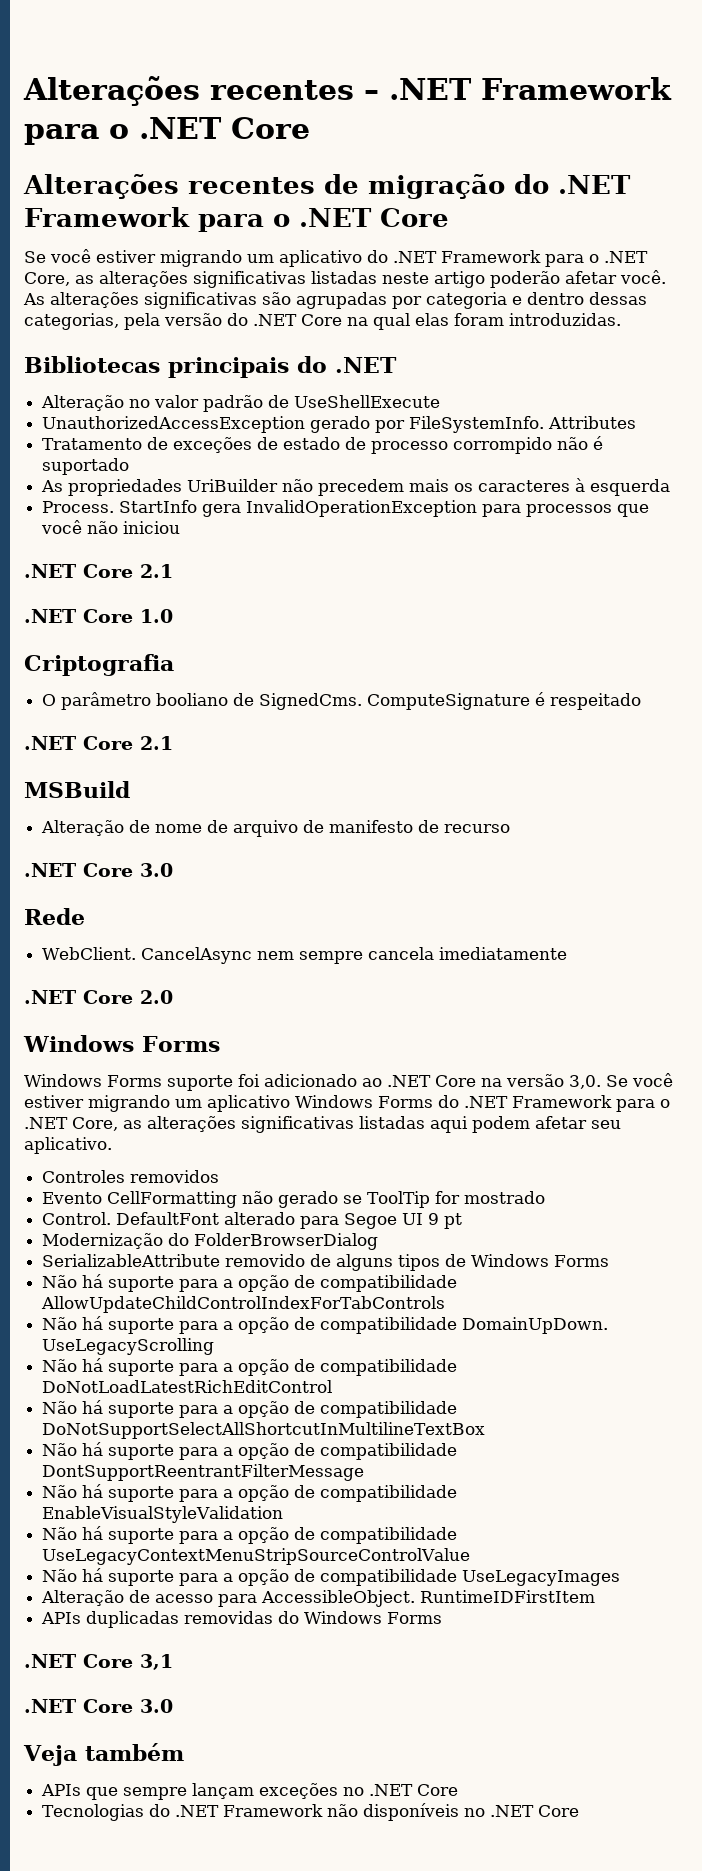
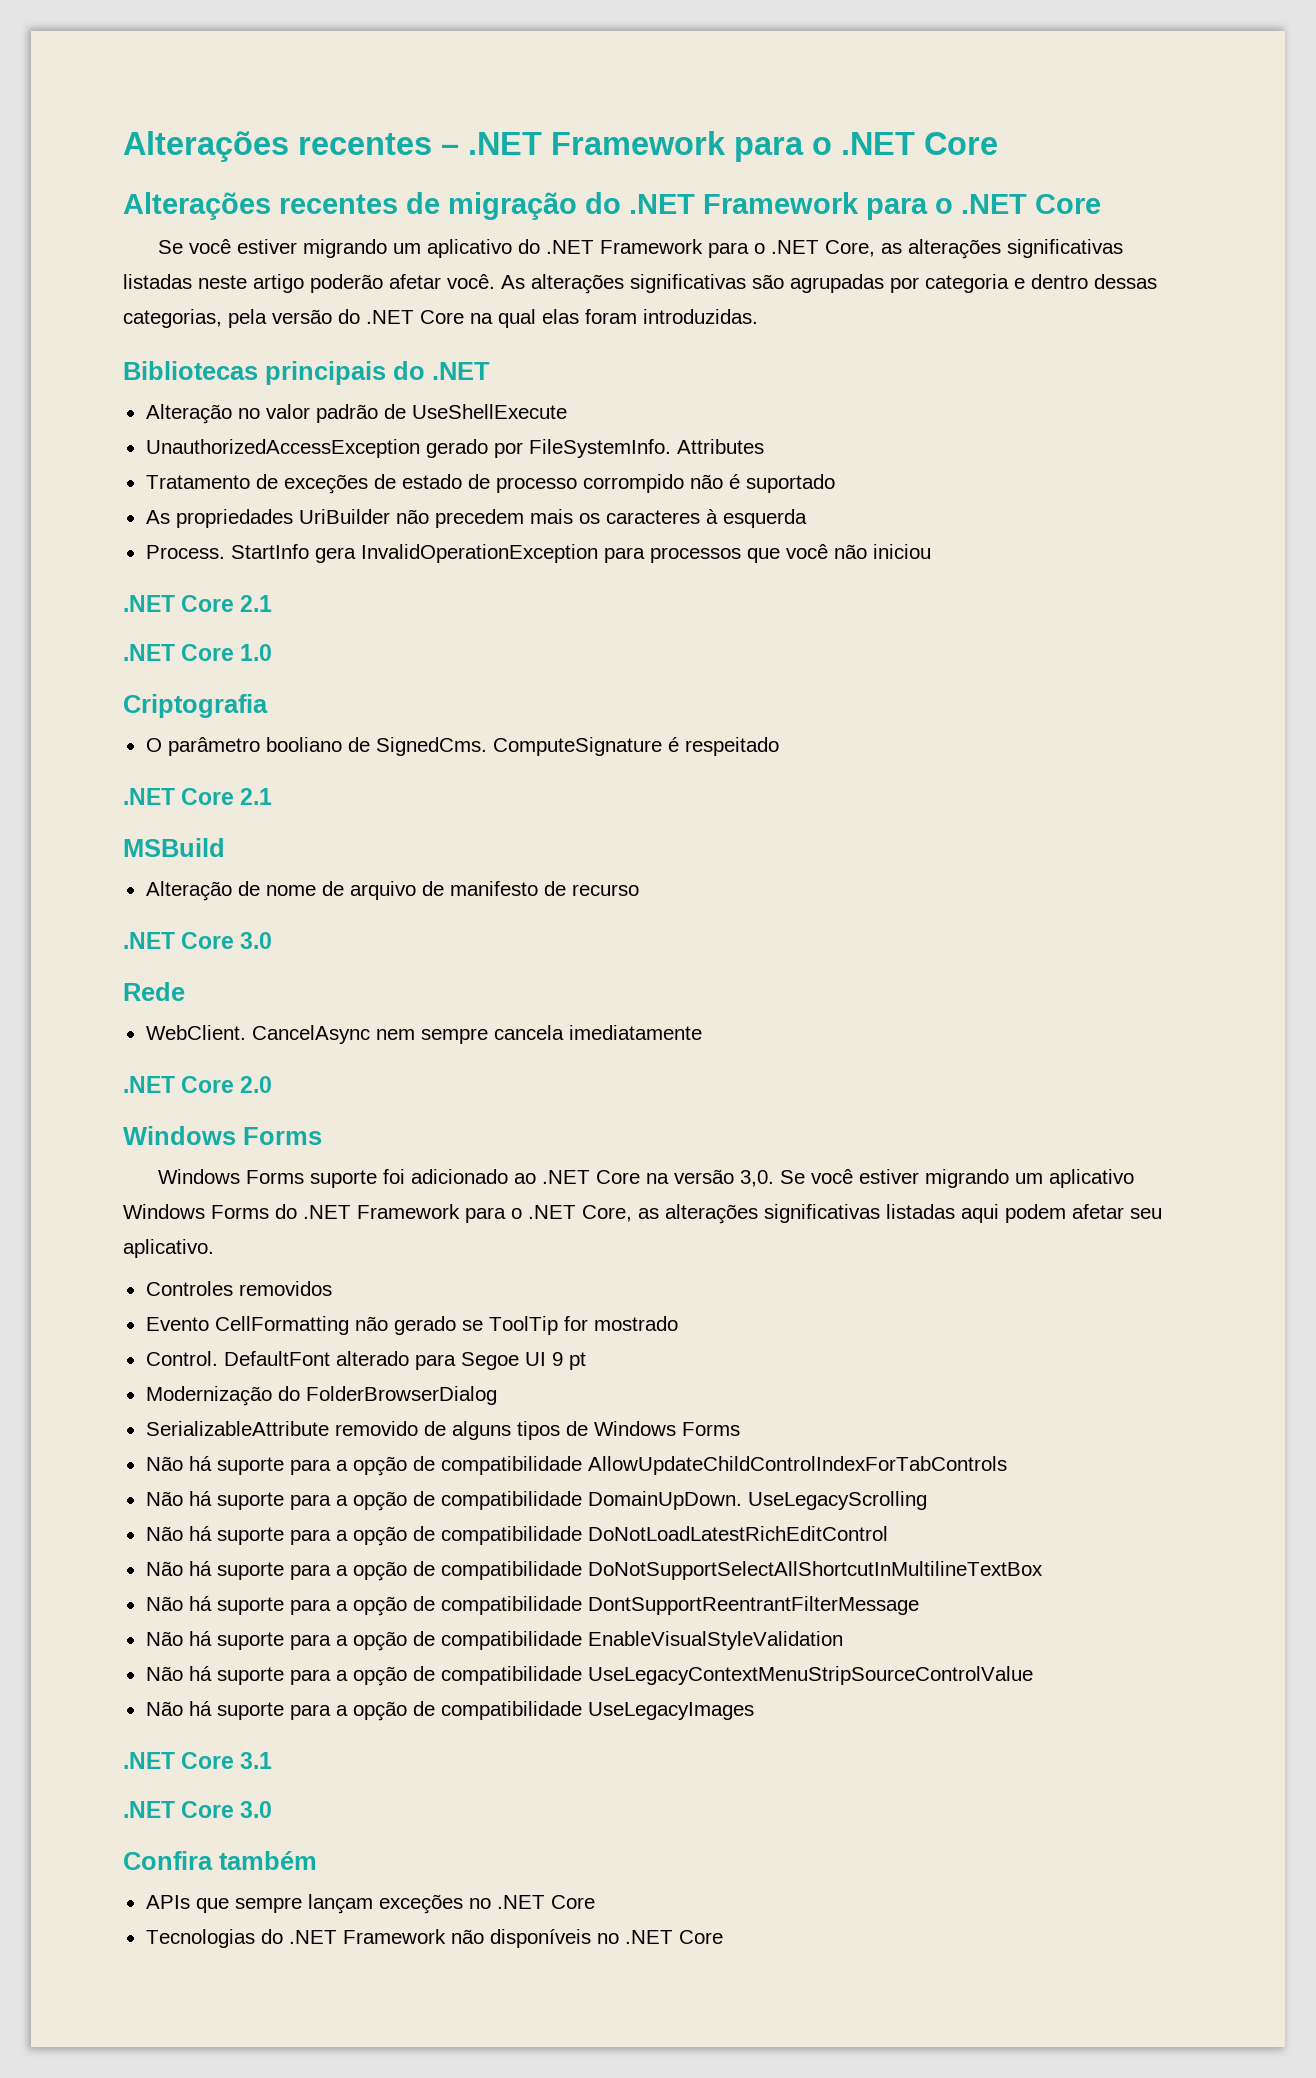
[41,1590,596,1607] [41,1611,443,1628] [24,1654,173,1670] [24,1699,173,1713] [23,1745,77,1766] // Alteração de acesso para AccessibleObject. RuntimeIDFirstItem // APIs duplicadas removidas do Windows Forms // .NET Core 3,1 // .NET Core 3.0 // Veja -> [123,1752,273,1769] [123,1801,273,1818] [123,1851,213,1870] // .NET Core 3.1 // .NET Core 3.0 // Confira

